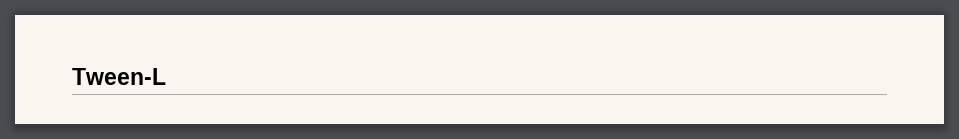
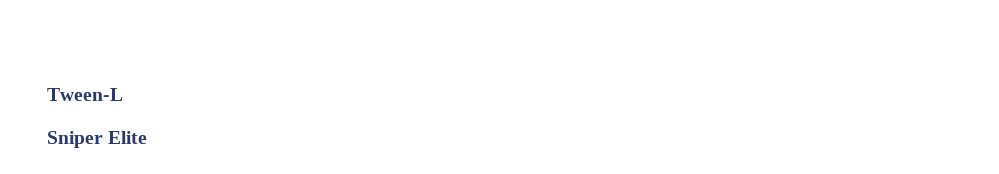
(166, 76) none -> [47,131,148,148] // Sniper Elite

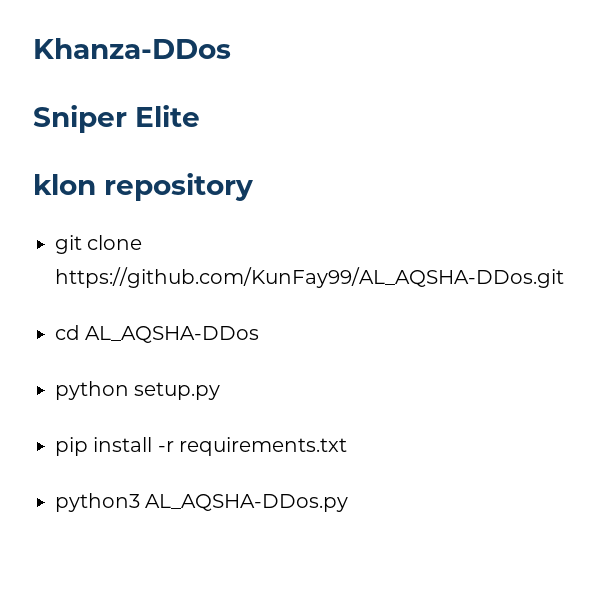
[47,88,123,101] Tween-L -> [33,38,231,59] Khanza-DDos
(148, 137) none -> [33,173,253,201] [55,235,143,254] [55,267,564,288] [55,325,260,343] [55,381,221,400] [55,437,348,456] [55,493,349,512] // klon repository // git clone https://github.com/KunFay99/AL_AQSHA-DDos.git // cd AL_AQSHA-DDos // python setup.py // pip install -r requirements.txt // python3 AL_AQSHA-DDos.py

